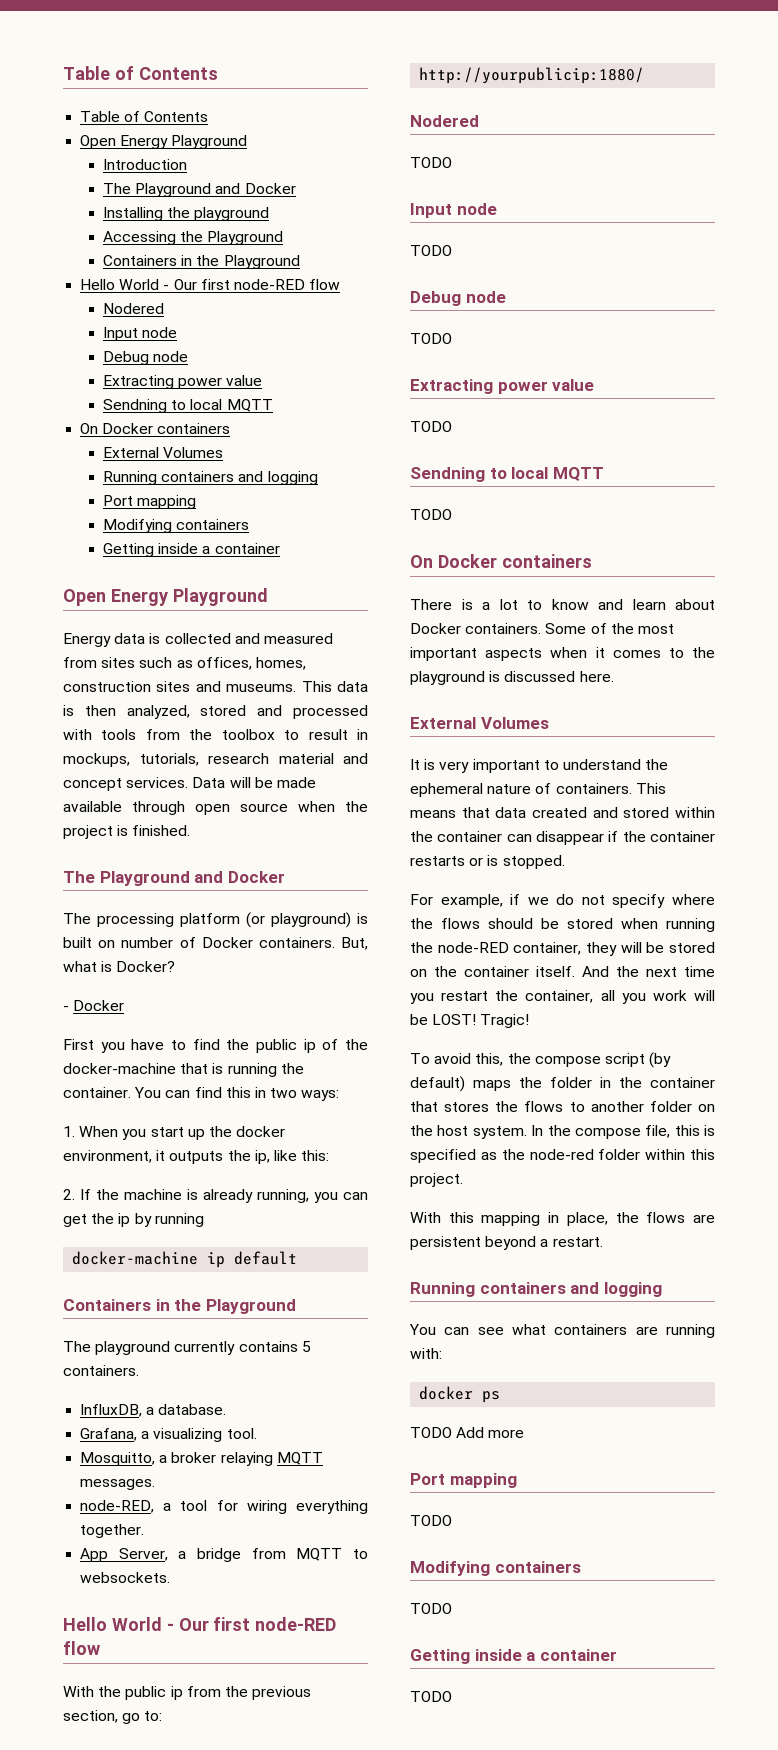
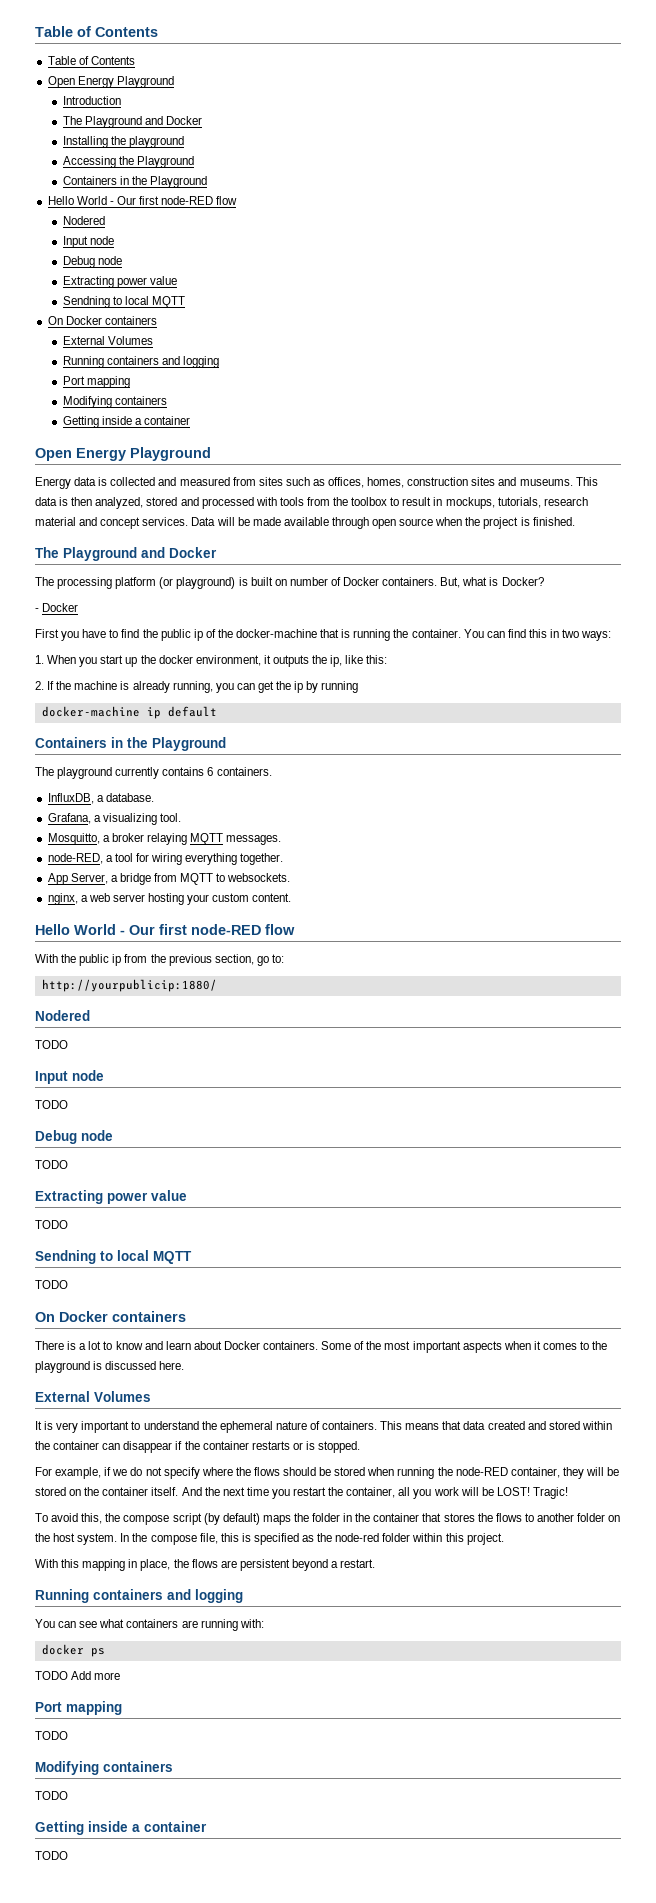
[301,1341,311,1352] 5 -> [207,767,214,776] 6
(171, 1577) none -> [47,893,292,905] // nginx, a web server hosting your custom content.

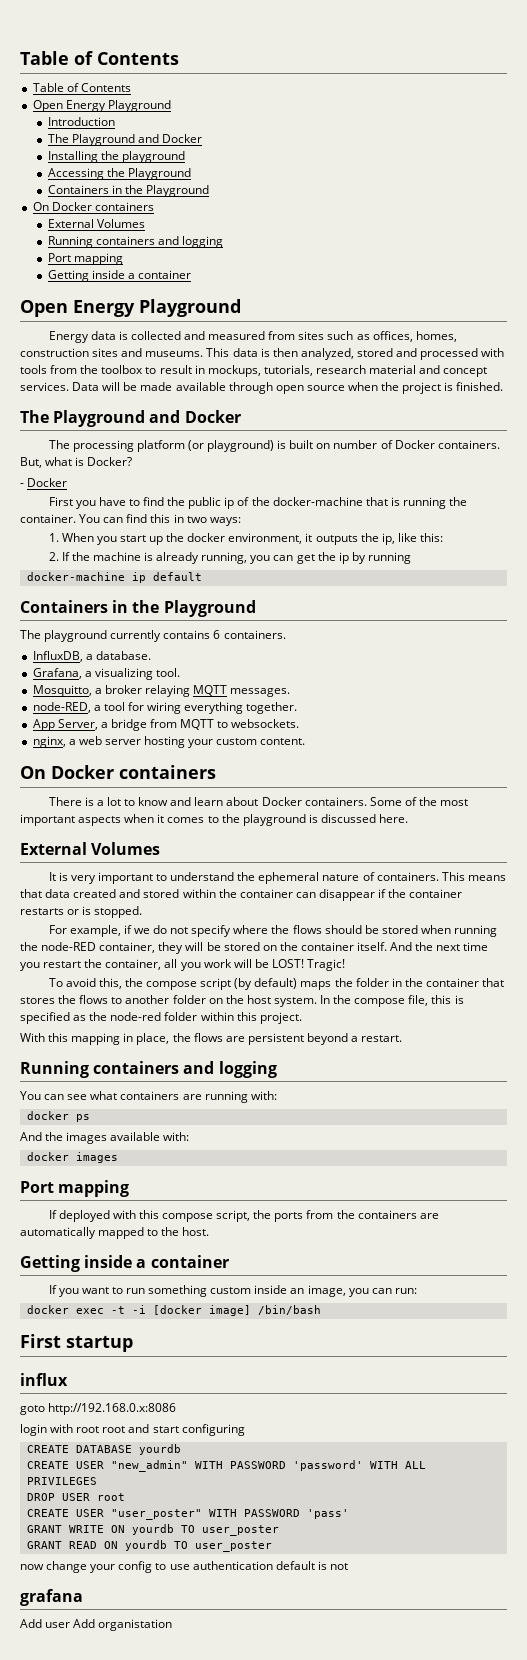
[47,196,238,205] [62,216,105,225] [62,236,114,248] [62,256,122,268] [62,276,177,288] [62,296,186,308] // Hello World - Our first node-RED flow // Nodered // Input node // Debug node // Extracting power value // Sendning to local MQTT -> (209, 191) none
[62,396,167,408] // Modifying containers -> (123, 259) none
[35,924,295,935] [35,954,284,966] [41,979,217,992] [35,1010,90,1021] [35,1040,68,1049] [35,1070,104,1084] [35,1100,68,1109] [35,1130,113,1144] [35,1160,68,1169] [35,1190,187,1204] [35,1220,68,1229] [35,1250,192,1264] [35,1280,68,1289] // Hello World - Our first node-RED flow // With the public ip from the previous section, go to: // http://yourpublicip:1880/ // Nodered // TODO // Input node // TODO // Debug node // TODO // Extracting power value // TODO // Sendning to local MQTT // TODO -> (306, 741) none
[35,1671,121,1680] [35,1701,122,1715] [35,1731,68,1740] [35,1761,173,1775] [35,1791,68,1800] [35,1821,207,1835] [35,1851,68,1860] TODO Add more // Port mapping // TODO // Modifying containers // TODO // Getting inside a container // TODO -> [20,1132,190,1144] [26,1152,118,1163] [20,1180,130,1197] [48,1210,439,1222] [20,1227,210,1239] [20,1255,229,1272] [48,1285,417,1297] [26,1305,321,1316] [20,1334,133,1352] [20,1373,68,1386] [20,1403,177,1415] [20,1424,245,1436] [26,1444,181,1455] [26,1460,426,1472] [26,1477,97,1485] [26,1493,125,1501] [26,1509,349,1520] [26,1524,279,1536] [26,1540,272,1552] [20,1561,348,1573] [20,1589,83,1606] [20,1619,173,1631] And the images available with: // docker images // Port mapping // If deployed with this compose script, the ports from the containers are automatically mapped to the host. // Getting inside a container // If you want to run something custom inside an image, you can run: // docker exec -t -i [docker image] /bin/bash // First startup // influx // goto http://192.168.0.x:8086 // login with root root and start configuring // CREATE DATABASE yourdb // CREATE USER "new_admin" WITH PASSWORD 'password' WITH ALL PRIVILEGES // DROP USER root // CREATE USER "user_poster" WITH PASSWORD 'pass' // GRANT WRITE ON yourdb TO user_poster // GRANT READ ON yourdb TO user_poster // now change your config to use authentication default is not // grafana // Add user Add organistation

